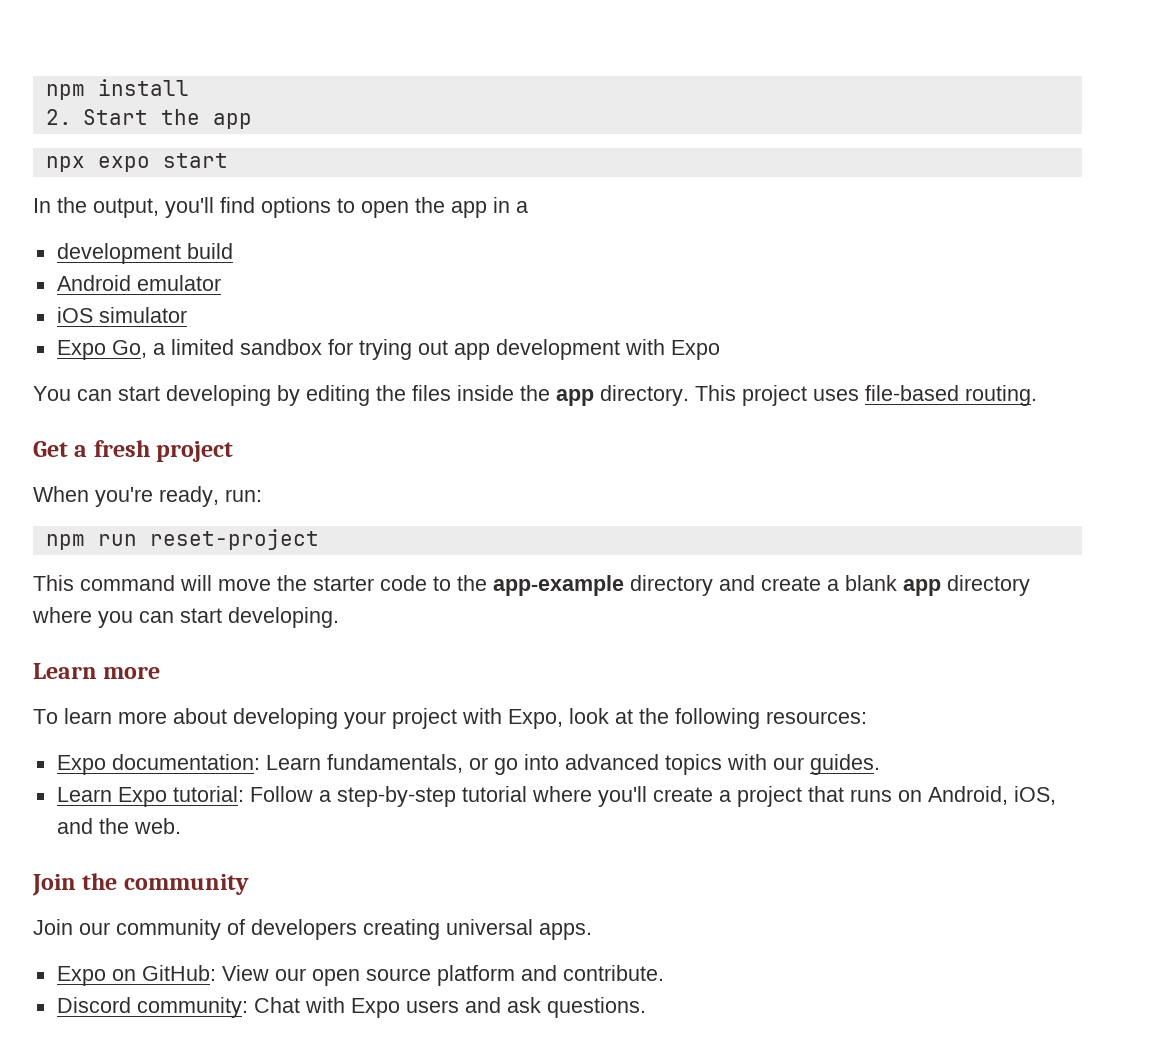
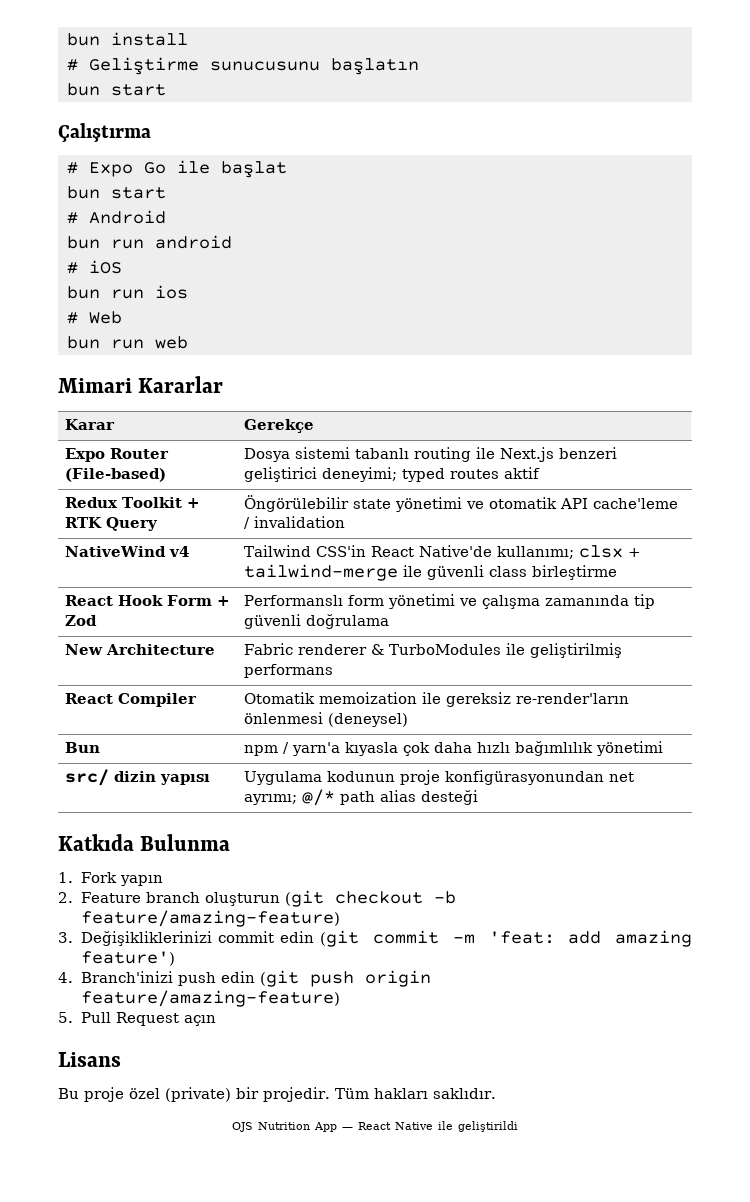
[45,84,85,100] npm -> [67,33,100,46] bun
[45,109,252,129] [45,153,228,172] [33,197,528,218] [56,243,233,264] [56,275,221,291] [56,307,187,323] [56,339,720,360] [33,385,1037,406] [33,440,234,462] [33,486,262,507] [45,529,319,550] [33,575,1030,596] [32,607,339,628] [33,663,161,679] [33,708,867,729] [56,754,880,775] [56,786,1056,807] [56,818,181,834] [32,873,249,896] [33,919,592,940] [56,965,664,986] [56,997,646,1018] 2. Start the app // npx expo start // In the output, you'll find options to open the app in a // development build // Android emulator // iOS simulator // Expo Go, a limited sandbox for trying out app development with Expo // You can start developing by editing the files inside the app directory. This project uses file-based routing. // Get a fresh project // When you're ready, run: // npm run reset-project // This command will move the starter code to the app-example directory and create a blank app directory where you can start developing. // Learn more // To learn more about developing your project with Expo, look at the following resources: // Expo documentation: Learn fundamentals, or go into advanced topics with our guides. // Learn Expo tutorial: Follow a step-by-step tutorial where you'll create a project that runs on Android, iOS, and the web. // Join the community // Join our community of developers creating universal apps. // Expo on GitHub: View our open source platform and contribute. // Discord community: Chat with Expo users and ask questions. -> [67,57,419,75] [67,83,166,96] [58,123,151,142] [67,160,287,178] [67,186,166,199] [67,210,166,224] [67,235,232,249] [67,260,122,274] [67,285,188,299] [67,311,122,324] [67,336,188,349] [58,376,224,393] [65,419,116,430] [244,419,315,433] [65,448,170,462] [65,468,167,482] [244,447,618,462] [244,467,541,482] [65,497,200,508] [65,517,159,531] [244,495,679,512] [244,516,346,529] [65,546,190,557] [244,545,641,559] [244,564,618,581] [65,595,231,606] [65,615,98,626] [244,594,656,609] [244,614,390,629] [65,644,216,655] [244,643,622,658] [244,664,334,678] [65,693,198,707] [244,692,630,707] [244,712,409,727] [65,742,101,753] [244,741,664,756] [65,769,211,786] [244,770,635,785] [244,789,479,806] [58,834,231,851] [58,872,163,886] [58,890,456,907] [80,910,340,927] [58,930,692,947] [80,951,175,966] [58,970,431,987] [80,990,340,1007] [58,1012,216,1026] [58,1052,121,1067] [58,1087,496,1102] [232,1121,518,1132] # Geliştirme sunucusunu başlatın // bun start // Çalıştırma // # Expo Go ile başlat // bun start // # Android // bun run android // # iOS // bun run ios // # Web // bun run web // Mimari Kararlar // Karar | Gerekçe // Expo Router (File-based) | Dosya sistemi tabanlı routing ile Next.js benzeri geliştirici deneyimi; typed routes aktif // Redux Toolkit + RTK Query | Öngörülebilir state yönetimi ve otomatik API cache'leme / invalidation // NativeWind v4 | Tailwind CSS'in React Native'de kullanımı; clsx + tailwind-merge ile güvenli class birleştirme // React Hook Form + Zod | Performanslı form yönetimi ve çalışma zamanında tip güvenli doğrulama // New Architecture | Fabric renderer & TurboModules ile geliştirilmiş performans // React Compiler | Otomatik memoization ile gereksiz re-render'ların önlenmesi (deneysel) // Bun | npm / yarn'a kıyasla çok daha hızlı bağımlılık yönetimi // src/ dizin yapısı | Uygulama kodunun proje konfigürasyonundan net ayrımı; @/* path alias desteği // Katkıda Bulunma // 1. Fork yapın // 2. Feature branch oluşturun (git checkout -b feature/amazing-feature) // 3. Değişikliklerinizi commit edin (git commit -m 'feat: add amazing feature') // 4. Branch'inizi push edin (git push origin feature/amazing-feature) // 5. Pull Request açın // Lisans // Bu proje özel (private) bir projedir. Tüm hakları saklıdır. // OJS Nutrition App — React Native ile geliştirildi

